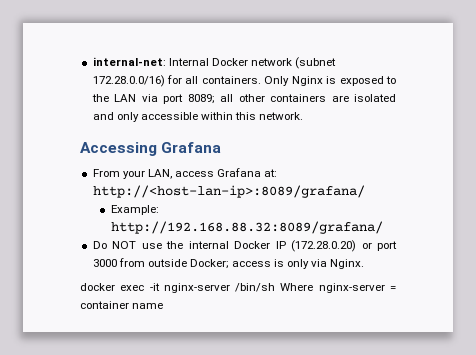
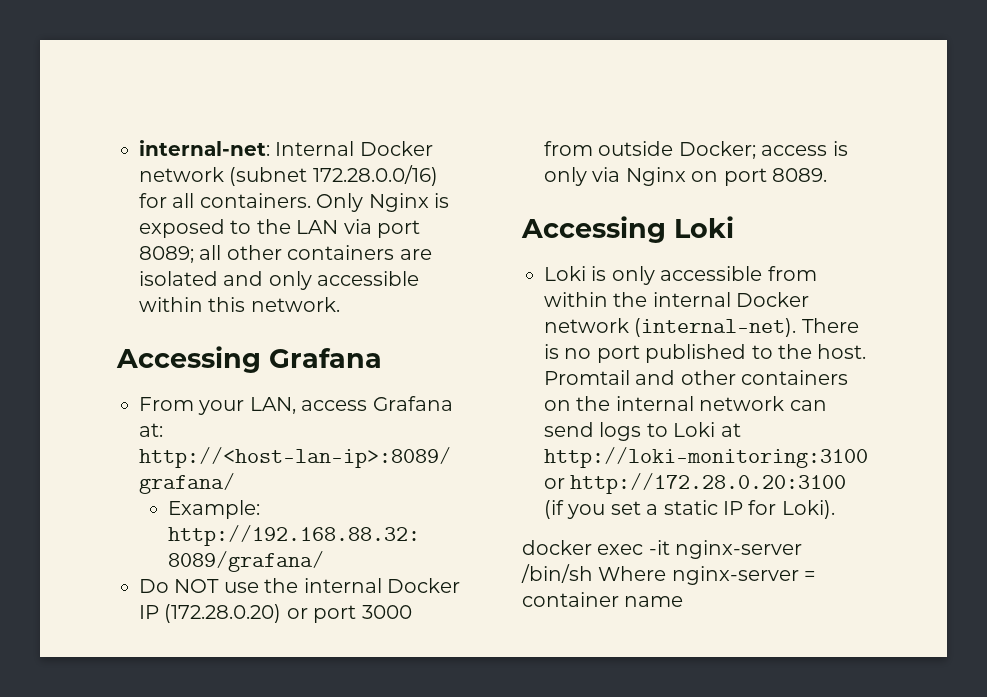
[330,259,365,269] Nginx. -> [625,167,827,186] [521,216,734,243] [544,266,817,285] [544,292,810,307] [544,318,859,337] [544,344,867,363] [544,370,849,385] [544,396,827,411] [544,422,741,441] [544,447,868,468] [544,473,847,494] [544,500,835,519] Nginx on port 8089. // Accessing Loki // Loki is only accessible from within the internal Docker network (internal-net). There is no port published to the host. Promtail and other containers on the internal network can send logs to Loki at http://loki-monitoring:3100 or http://172.28.0.20:3100 (if you set a static IP for Loki).

